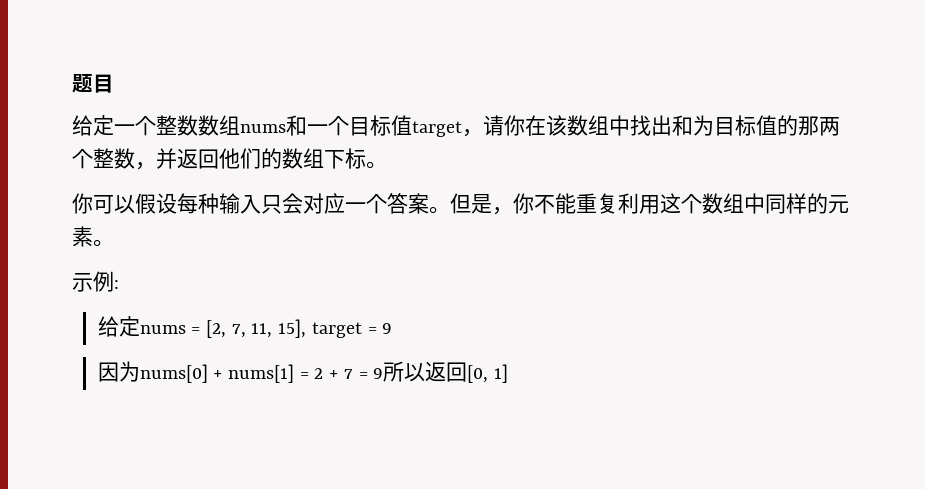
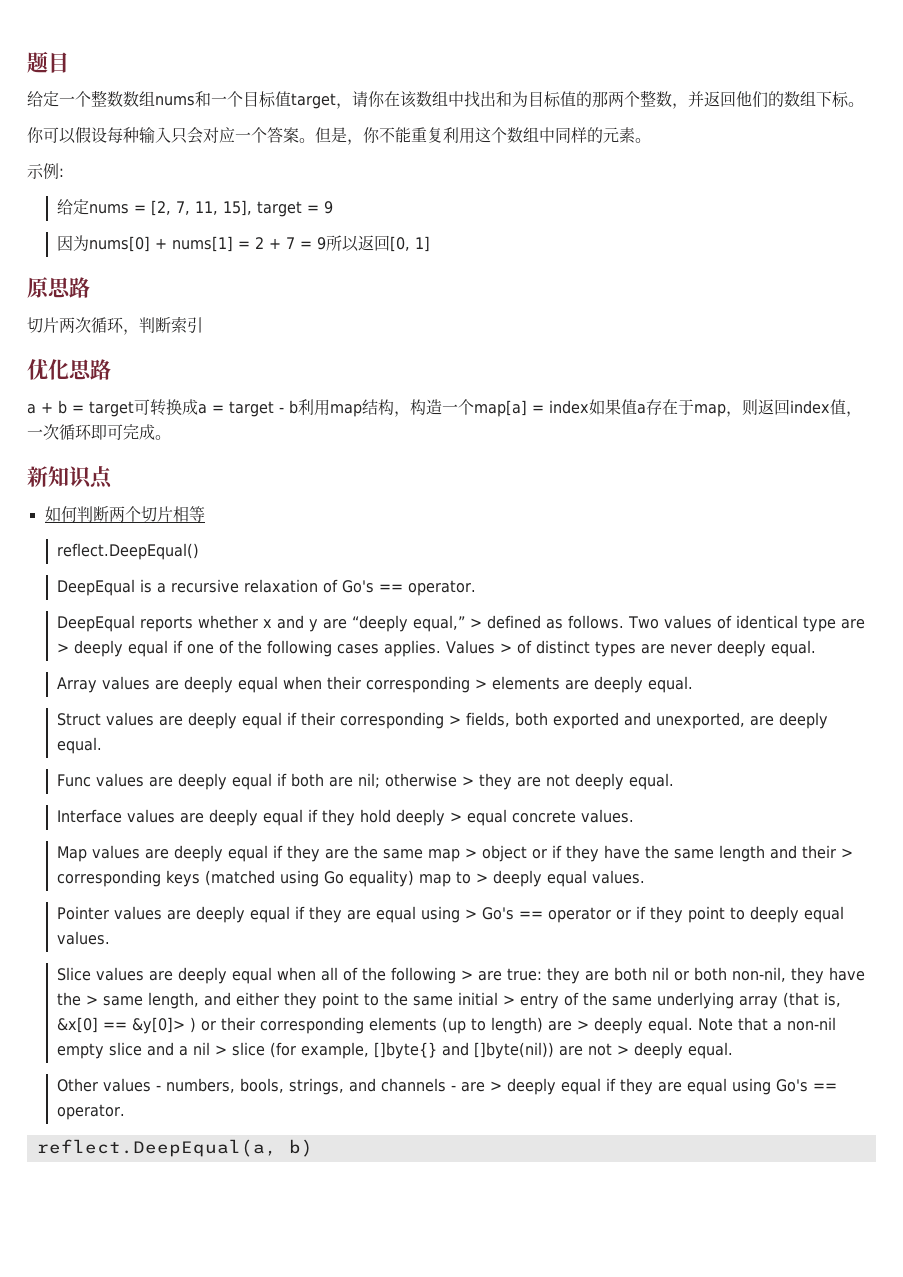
(508, 373) none -> [27,277,90,298] [27,316,203,335] [27,359,111,380] [27,399,862,417] [27,424,171,440] [27,466,113,489] [44,506,205,523] [57,543,200,560] [57,579,477,596] [57,615,866,632] [57,640,817,657] [57,676,694,693] [57,712,829,729] [57,737,103,754] [57,773,675,790] [57,809,635,826] [57,845,854,862] [57,870,646,887] [57,906,845,923] [57,931,111,945] [57,967,866,984] [57,992,842,1009] [57,1017,837,1034] [57,1042,734,1059] [57,1078,838,1095] [57,1104,126,1120] [36,1139,313,1157] // 原思路 // 切片两次循环，判断索引 // 优化思路 // a + b = target可转换成a = target - b利用map结构，构造一个map[a] = index如果值a存在于map，则返回index值，一次循环即可完成。 // 新知识点 // 如何判断两个切片相等 // reflect.DeepEqual() // DeepEqual is a recursive relaxation of Go's == operator. // DeepEqual reports whether x and y are “deeply equal,” > defined as follows. Two values of identical type are > deeply equal if one of the following cases applies. Values > of distinct types are never deeply equal. // Array values are deeply equal when their corresponding > elements are deeply equal. // Struct values are deeply equal if their corresponding > fields, both exported and unexported, are deeply equal. // Func values are deeply equal if both are nil; otherwise > they are not deeply equal. // Interface values are deeply equal if they hold deeply > equal concrete values. // Map values are deeply equal if they are the same map > object or if they have the same length and their > corresponding keys (matched using Go equality) map to > deeply equal values. // Pointer values are deeply equal if they are equal using > Go's == operator or if they point to deeply equal values. // Slice values are deeply equal when all of the following > are true: they are both nil or both non-nil, they have the > same length, and either they point to the same initial > entry of the same underlying array (that is, &x[0] == &y[0]> ) or their corresponding elements (up to length) are > deeply equal. Note that a non-nil empty slice and a nil > slice (for example, []byte{} and []byte(nil)) are not > deeply equal. // Other values - numbers, bools, strings, and channels - are > deeply equal if they are equal using Go's == operator. // reflect.DeepEqual(a, b)

